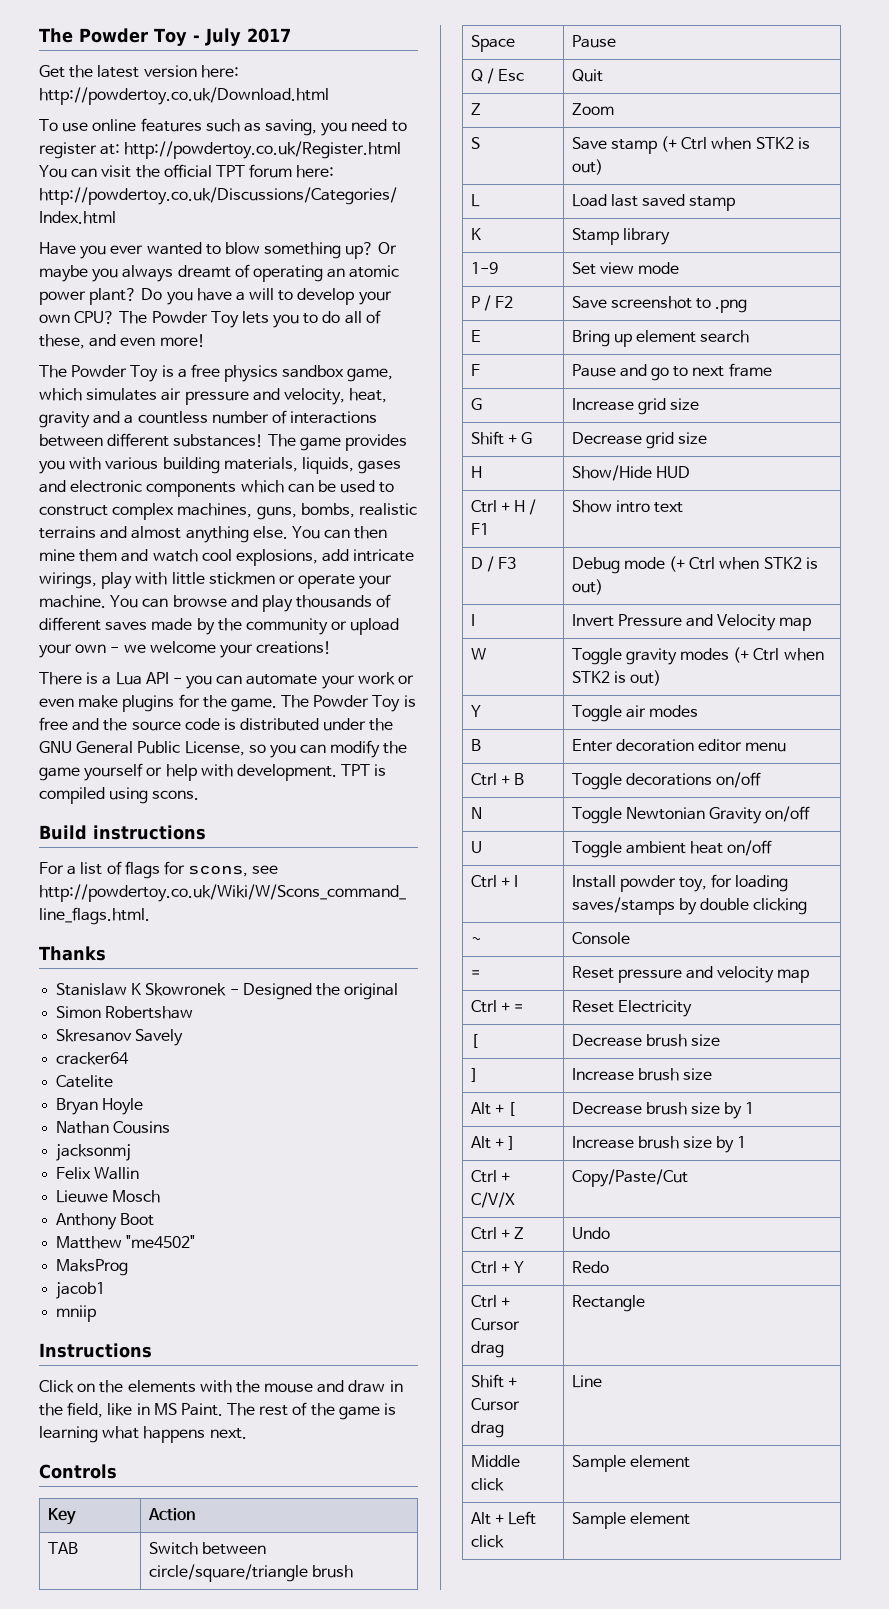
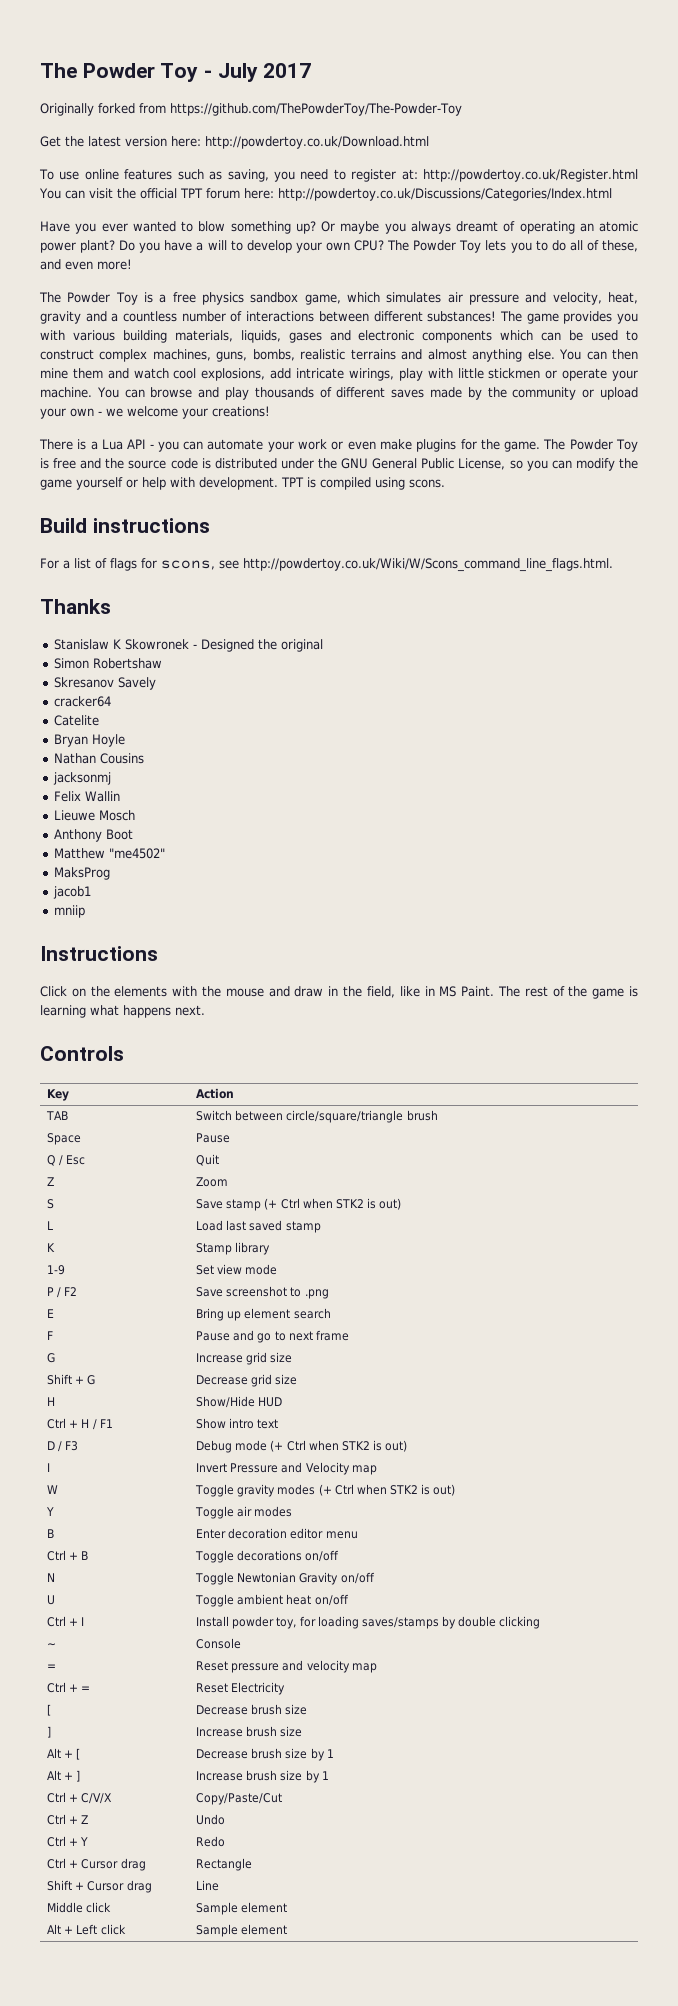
(291, 35) none -> [40,103,462,116] // Originally forked from https://github.com/ThePowderToy/The-Powder-Toy

